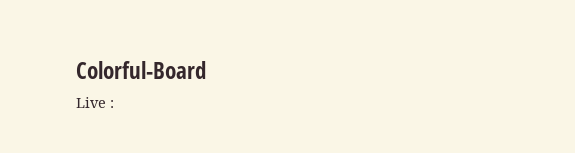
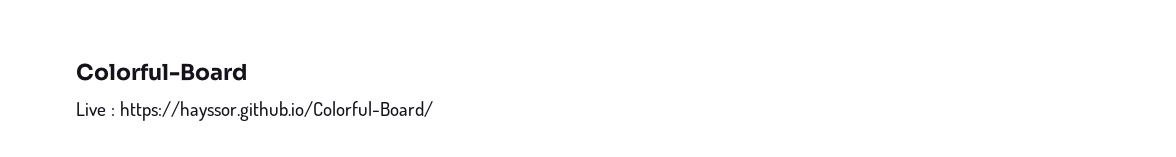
(114, 104) none -> [120,101,434,121] https://hayssor.github.io/Colorful-Board/

